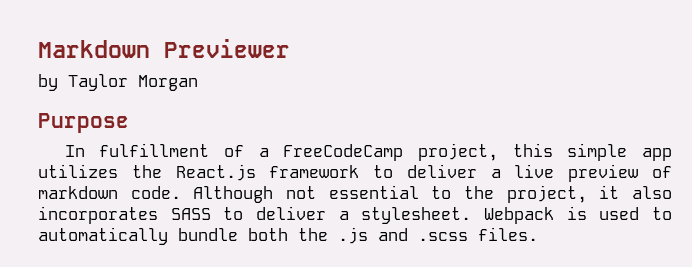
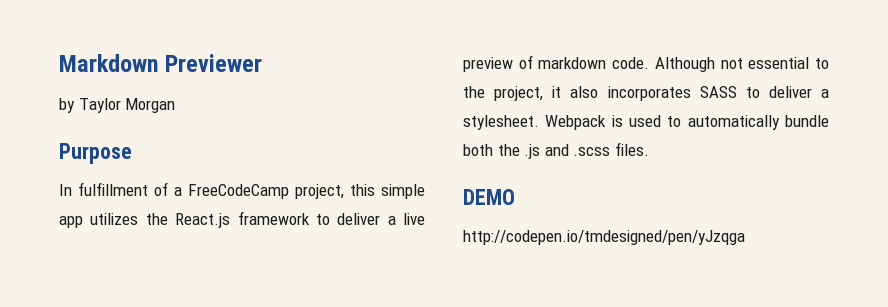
(538, 234) none -> [463,189,515,205] [463,230,745,245] // DEMO // http://codepen.io/tmdesigned/pen/yJzqga

